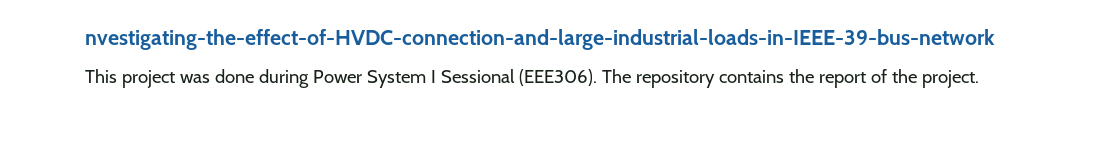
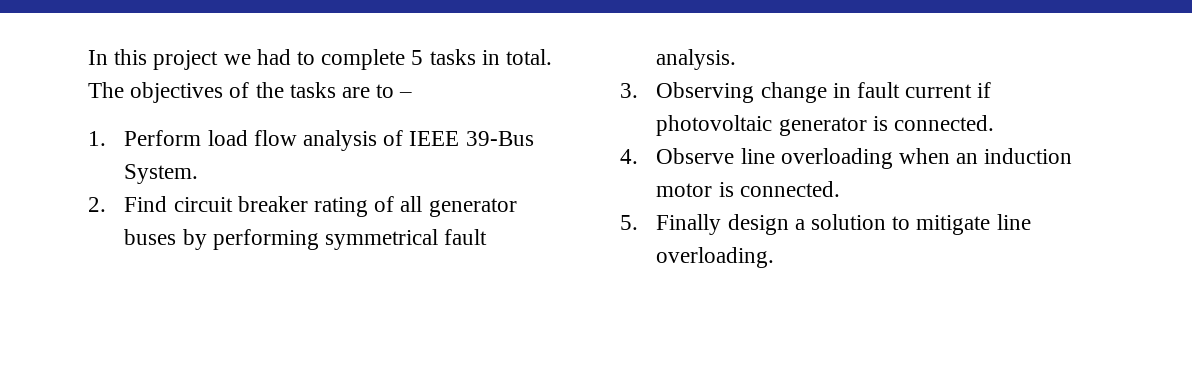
[85,29,995,50] [85,69,979,88] nvestigating-the-effect-of-HVDC-connection-and-large-industrial-loads-in-IEEE-39-bus-network // This project was done during Power System I Sessional (EEE306). The repository contains the report of the project. -> [88,49,553,70] [88,82,413,103] [88,130,534,151] [124,164,199,184] [88,196,517,217] [124,229,488,250] [656,49,737,70] [620,82,992,103] [656,115,995,136] [620,148,1073,169] [656,181,840,197] [620,214,1031,235] [656,247,775,268] In this project we had to complete 5 tasks in total. The objectives of the tasks are to – // 1. Perform load flow analysis of IEEE 39-Bus System. // 2. Find circuit breaker rating of all generator buses by performing symmetrical fault analysis. // 3. Observing change in fault current if photovoltaic generator is connected. // 4. Observe line overloading when an induction motor is connected. // 5. Finally design a solution to mitigate line overloading.

